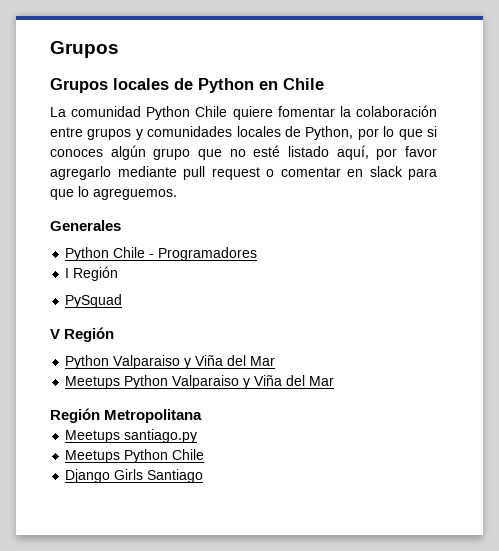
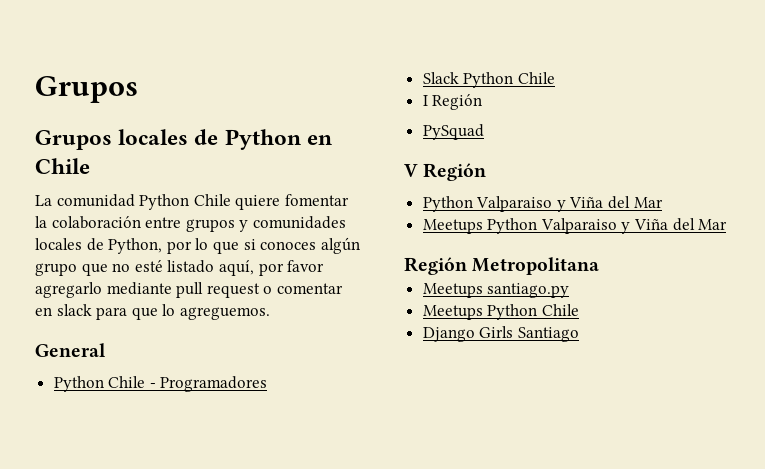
[50,220,121,231] Generales -> [35,343,106,357] General
(258, 254) none -> [422,72,555,88] // Slack Python Chile

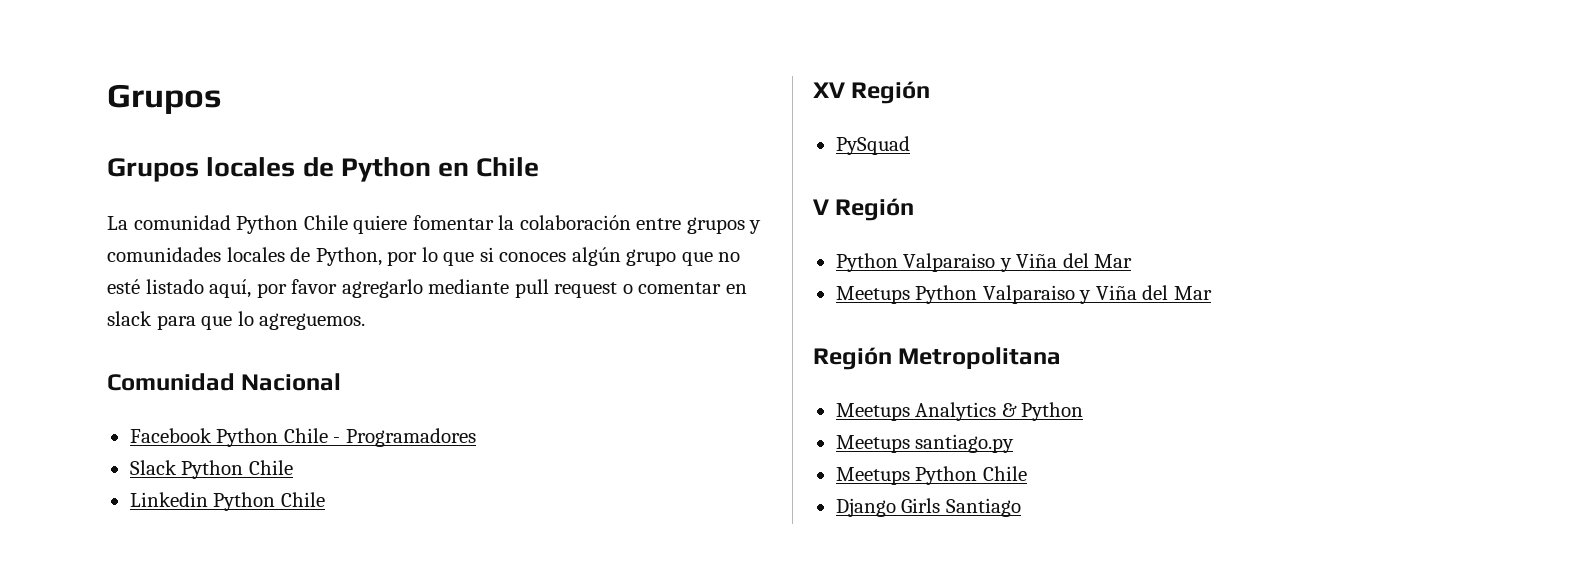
[35,343,106,357] General // -> [107,373,342,391] [129,428,212,443] Comunidad Nacional // Facebook
[422,95,428,106] I -> [129,492,325,511] [813,82,845,98] Linkedin Python Chile // XV
(600, 266) none -> [835,402,1084,421] // Meetups Analytics & Python

